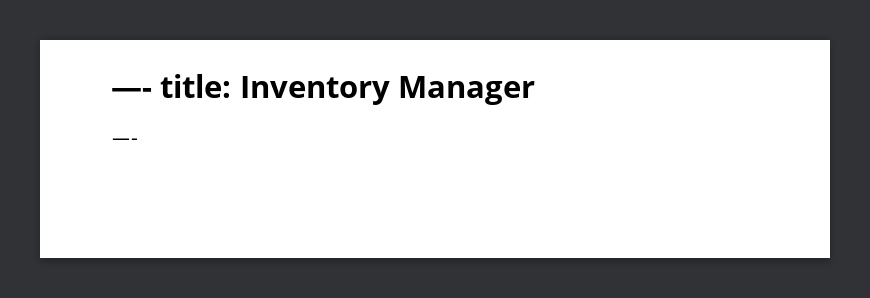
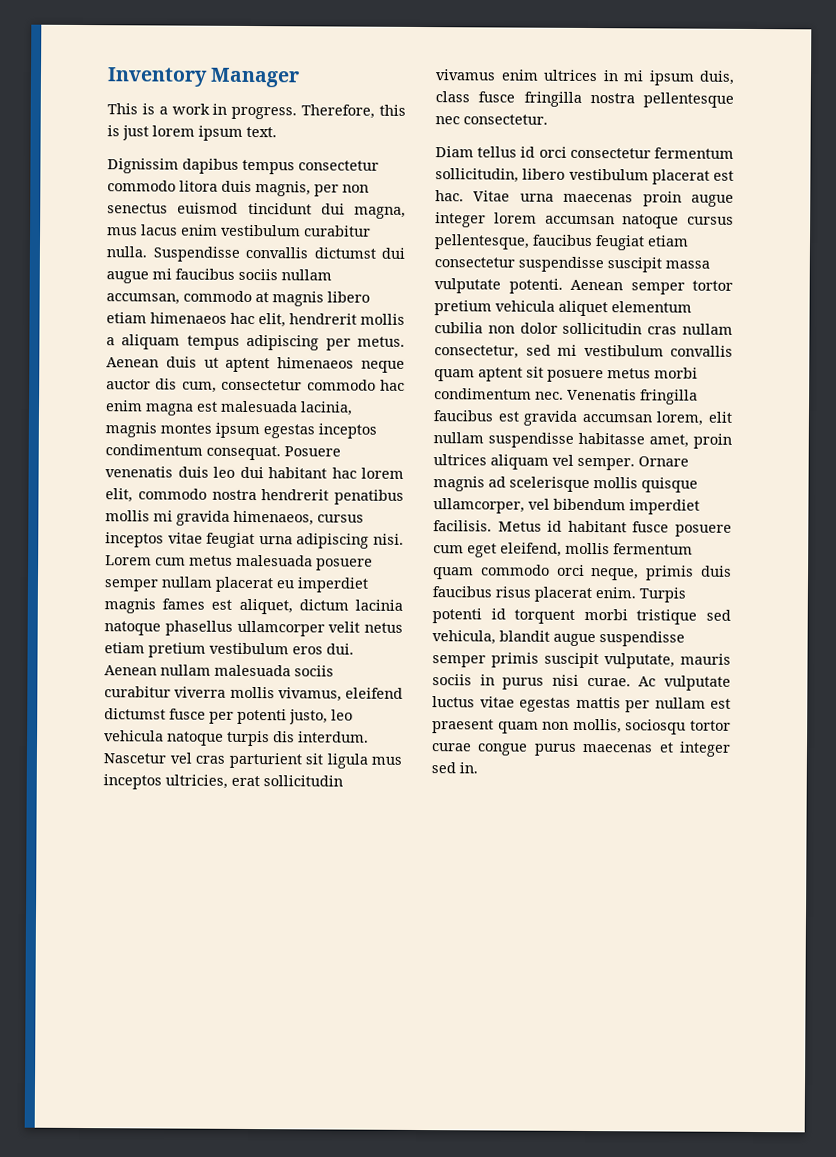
[111,74,232,98] —- title: -> (107, 77) none
[111,138,138,146] —- -> [107,103,406,120] [107,125,277,141] [107,158,379,175] [107,180,369,197] [107,202,406,219] [107,224,371,237] [106,246,405,262] [106,268,332,284] [106,290,370,307] [106,312,405,328] [106,334,405,351] [106,356,405,373] [106,378,405,393] [105,400,353,416] [105,422,377,439] [105,444,341,461] [105,466,404,479] [105,488,404,505] [105,510,364,526] [105,532,404,549] [105,554,373,571] [104,576,369,593] [104,598,403,615] [104,620,403,637] [104,642,354,658] [104,664,334,677] [104,686,403,702] [104,708,353,725] [104,730,369,747] [103,752,402,769] [103,774,343,790] [435,69,735,86] [435,91,734,108] [435,114,548,125] [435,146,734,159] [435,168,734,185] [435,190,734,207] [435,212,734,229] [434,234,689,251] [434,256,710,273] [434,278,733,295] [434,300,692,317] [434,322,733,335] [434,344,733,359] [434,366,698,383] [434,388,698,405] [433,410,732,426] [433,432,732,449] [433,454,689,471] [433,476,698,493] [433,498,700,515] [433,520,732,537] [433,542,693,558] [432,564,732,581] [432,586,686,603] [432,608,731,625] [432,630,685,647] [432,652,731,669] [432,674,731,691] [432,696,731,713] [432,718,731,735] [431,741,731,757] [431,762,478,774] This is a work in progress. Therefore, this is just lorem ipsum text. // Dignissim dapibus tempus consectetur commodo litora duis magnis, per non senectus euismod tincidunt dui magna, mus lacus enim vestibulum curabitur nulla. Suspendisse convallis dictumst dui augue mi faucibus sociis nullam accumsan, commodo at magnis libero etiam himenaeos hac elit, hendrerit mollis a aliquam tempus adipiscing per metus. Aenean duis ut aptent himenaeos neque auctor dis cum, consectetur commodo hac enim magna est malesuada lacinia, magnis montes ipsum egestas inceptos condimentum consequat. Posuere venenatis duis leo dui habitant hac lorem elit, commodo nostra hendrerit penatibus mollis mi gravida himenaeos, cursus inceptos vitae feugiat urna adipiscing nisi. Lorem cum metus malesuada posuere semper nullam placerat eu imperdiet magnis fames est aliquet, dictum lacinia natoque phasellus ullamcorper velit netus etiam pretium vestibulum eros dui. Aenean nullam malesuada sociis curabitur viverra mollis vivamus, eleifend dictumst fusce per potenti justo, leo vehicula natoque turpis dis interdum. Nascetur vel cras parturient sit ligula mus inceptos ultricies, erat sollicitudin vivamus enim ultrices in mi ipsum duis, class fusce fringilla nostra pellentesque nec consectetur. // Diam tellus id orci consectetur fermentum sollicitudin, libero vestibulum placerat est hac. Vitae urna maecenas proin augue integer lorem accumsan natoque cursus pellentesque, faucibus feugiat etiam consectetur suspendisse suscipit massa vulputate potenti. Aenean semper tortor pretium vehicula aliquet elementum cubilia non dolor sollicitudin cras nullam consectetur, sed mi vestibulum convallis quam aptent sit posuere metus morbi condimentum nec. Venenatis fringilla faucibus est gravida accumsan lorem, elit nullam suspendisse habitasse amet, proin ultrices aliquam vel semper. Ornare magnis ad scelerisque mollis quisque ullamcorper, vel bibendum imperdiet facilisis. Metus id habitant fusce posuere cum eget eleifend, mollis fermentum quam commodo orci neque, primis duis faucibus risus placerat enim. Turpis potenti id torquent morbi tristique sed vehicula, blandit augue suspendisse semper primis suscipit vulputate, mauris sociis in purus nisi curae. Ac vulputate luctus vitae egestas mattis per nullam est praesent quam non mollis, sociosqu tortor curae congue purus maecenas et integer sed in.

